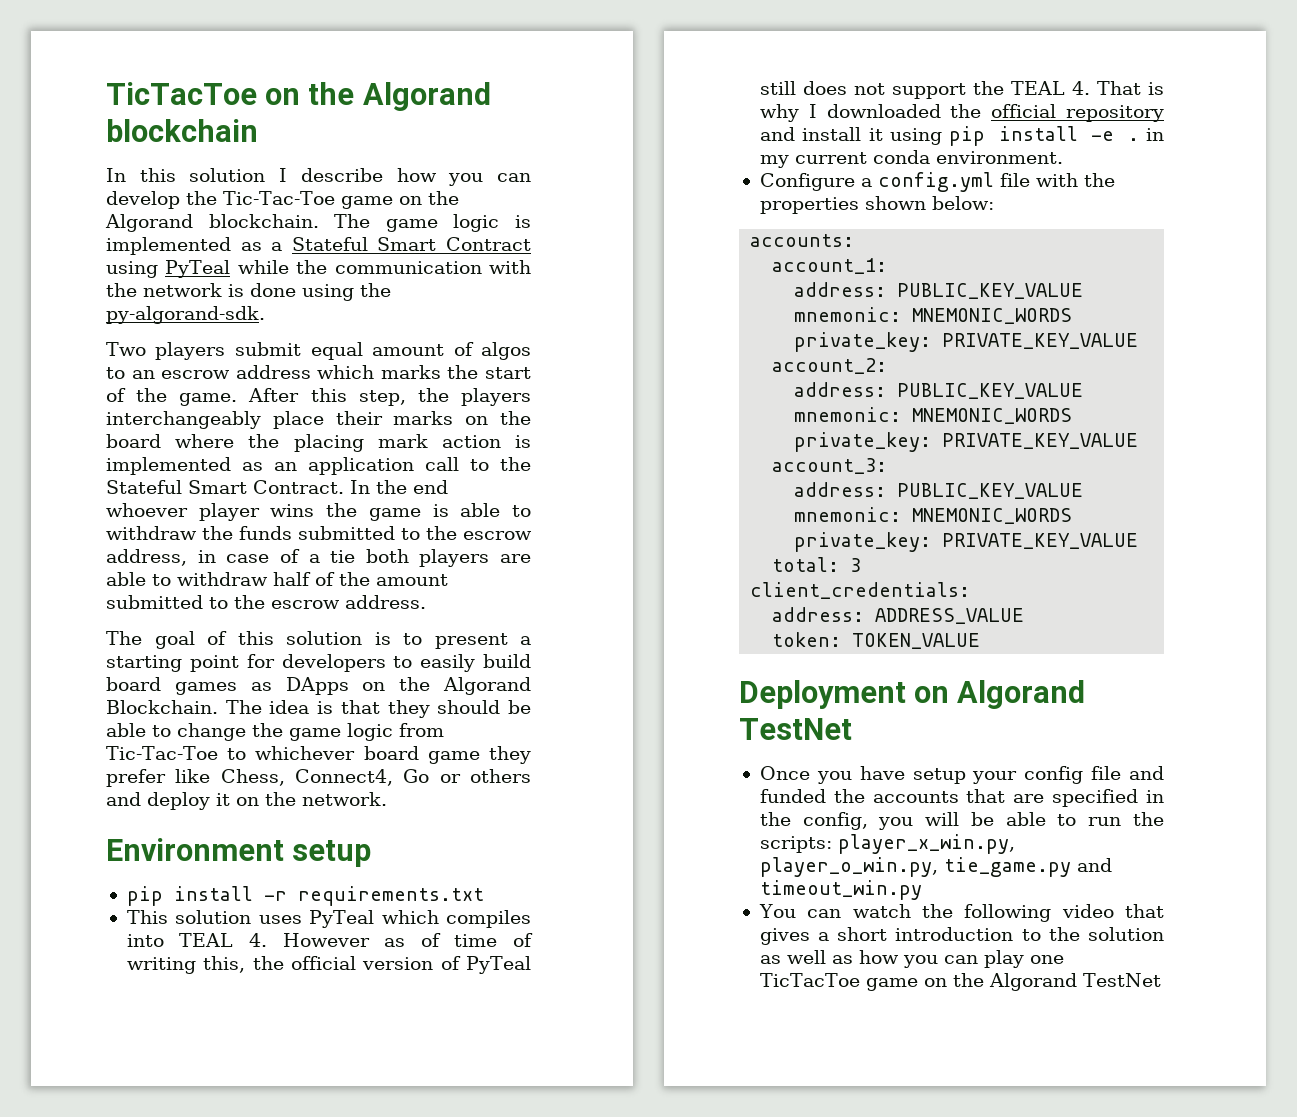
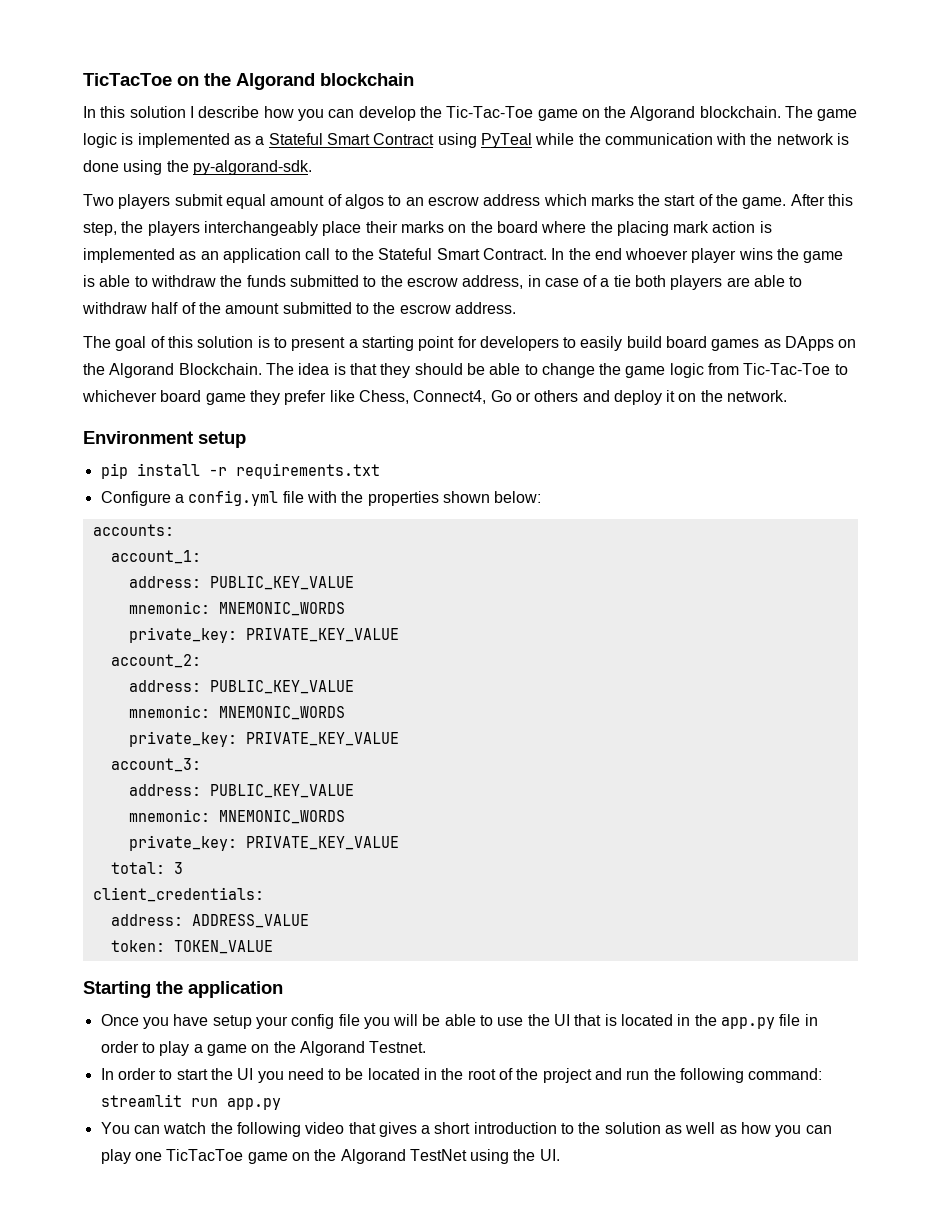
[126,910,531,928] [126,933,533,947] [126,956,532,974] [759,81,1164,99] [759,104,1164,122] [759,126,1164,146] [759,150,1063,168] // This solution uses PyTeal which compiles into TEAL 4. However as of time of writing this, the official version of PyTeal still does not support the TEAL 4. That is why I downloaded the official repository and install it using pip install -e . in my current conda environment. -> (380, 471) none
[739,680,1086,709] [739,718,852,740] Deployment on Algorand TestNet -> [83,981,283,998] Starting the application
[1129,766,1164,780] [759,789,1164,807] [759,812,868,830] and funded the accounts that are specified in the config, -> (360, 1020) none
[1088,812,1164,826] [759,834,1015,854] [759,857,1112,877] [759,880,922,900] run the scripts: player_x_win.py, player_o_win.py, tie_game.py and timeout_win.py -> [497,1014,818,1029] [100,1041,427,1056] [100,1068,823,1083] [100,1094,281,1110] use the UI that is located in the app.py file in order to play a game on the Algorand Testnet. // In order to start the UI you need to be located in the root of the project and run the following command: streamlit run app.py
(1161, 980) none -> [470,1149,560,1164] using the UI.

